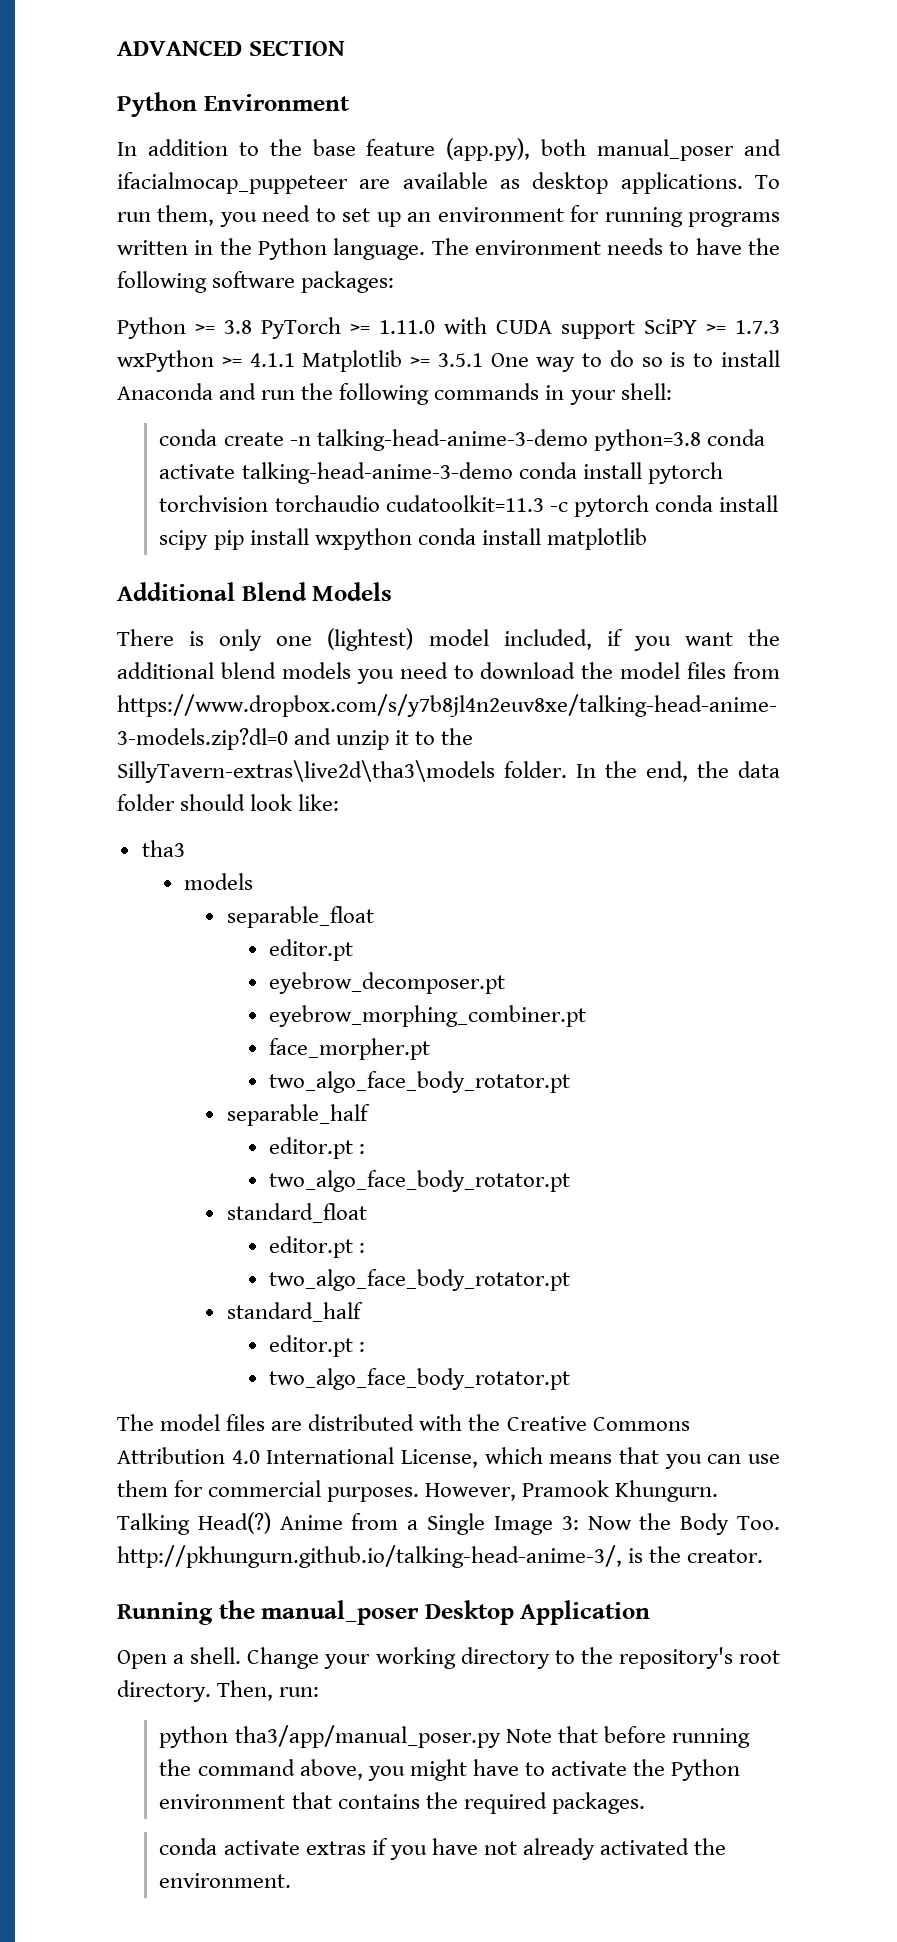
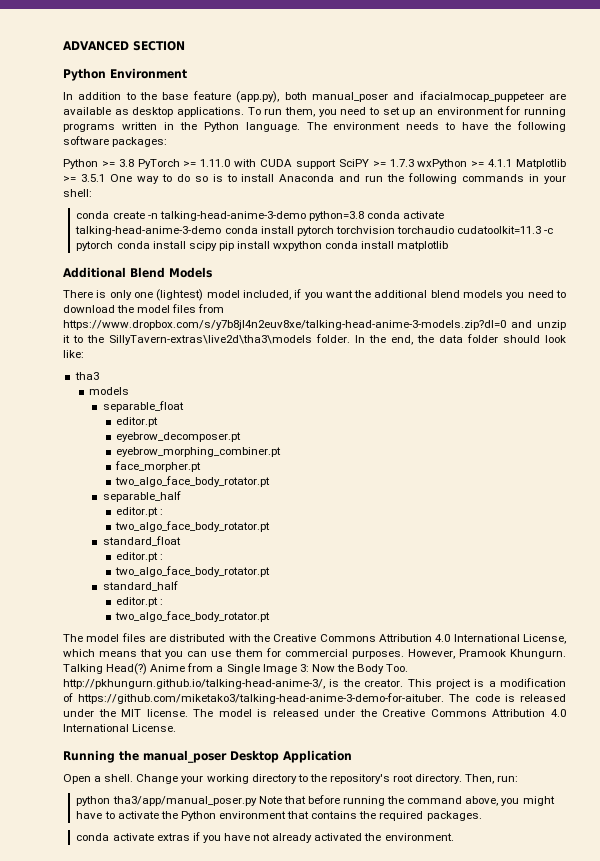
(764, 1556) none -> [407,678,566,689] [63,693,566,704] [63,709,566,717] [63,724,177,732] This project is a modification of https://github.com/miketako3/talking-head-anime-3-demo-for-aituber. The code is released under the MIT license. The model is released under the Creative Commons Attribution 4.0 International License.

